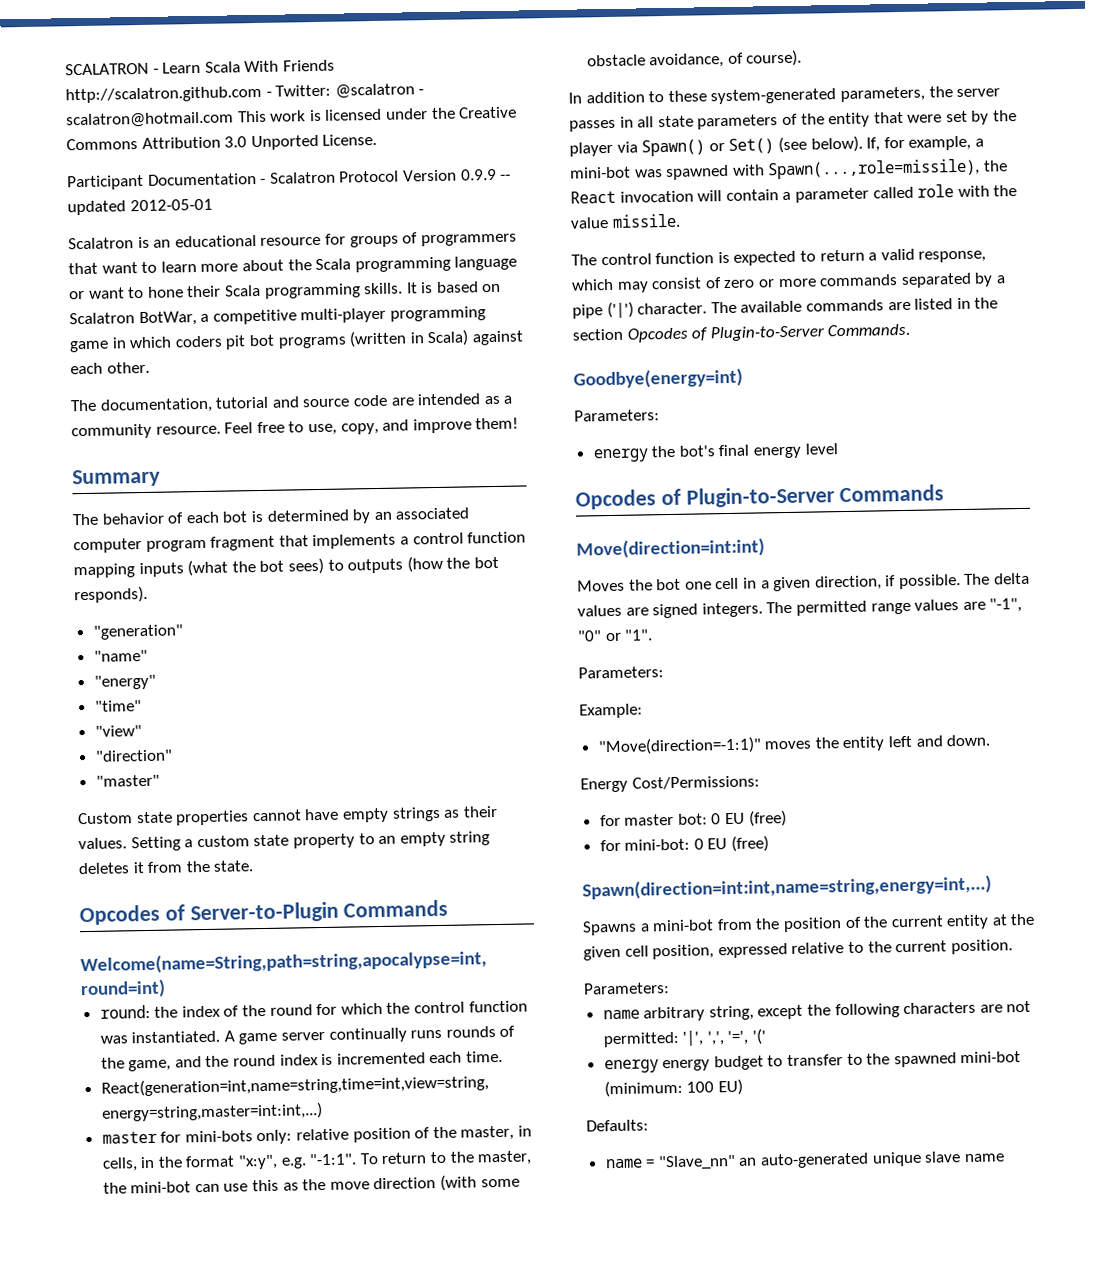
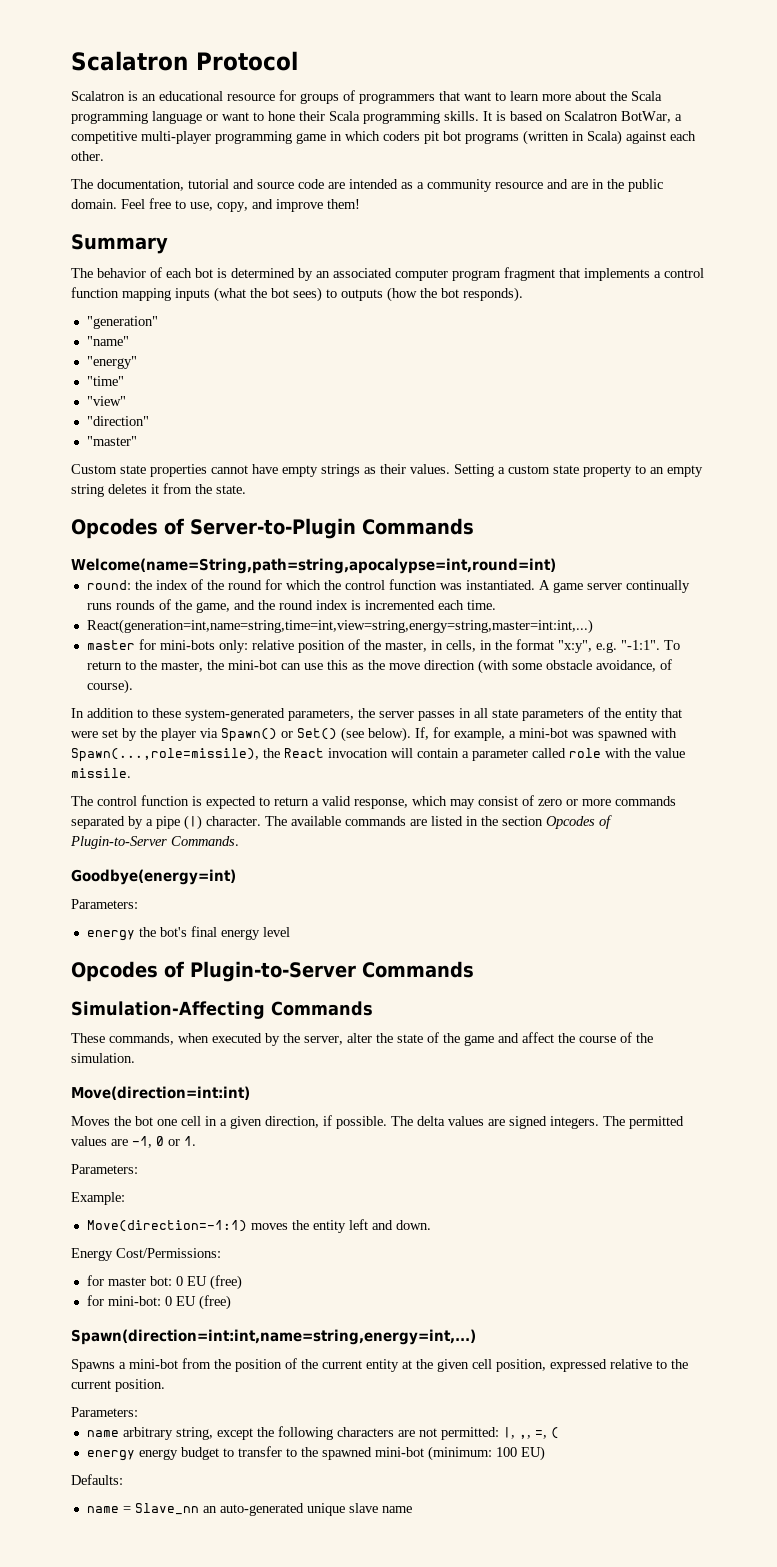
[65,59,335,76] [65,83,425,104] [66,106,518,129] [66,133,378,151] [67,168,512,191] [67,198,213,216] SCALATRON - Learn Scala With Friends http://scalatron.github.com - Twitter: @scalatron - scalatron@hotmail.com This work is licensed under the Creative Commons Attribution 3.0 Unported License. // Participant Documentation - Scalatron Protocol Version 0.9.9 -- updated 2012-05-01 -> [71,51,298,71] Scalatron Protocol
[155,425,221,435] resource. -> [495,179,663,192] [71,199,117,209] resource and are in the public domain.
[606,301,634,319] ('|') -> [184,815,202,830] (|)
(945, 493) none -> [71,1001,373,1019] [71,1032,653,1046] [71,1053,135,1063] // Simulation-Affecting Commands // These commands, when executed by the server, alter the state of the game and affect the course of the simulation.
[870,597,1023,615] [577,629,654,642] range values are "-1", "0" or "1". -> [71,1136,196,1148] values are -1, 0 or 1.
[597,736,762,756] "Move(direction=-1:1)" -> [86,1220,247,1232] Move(direction=-1:1)
[682,1028,768,1046] '|', ',', '=', '(' -> [502,1427,559,1439] |, ,, =, (
[657,1154,736,1171] "Slave_nn" -> [134,1503,199,1515] Slave_nn

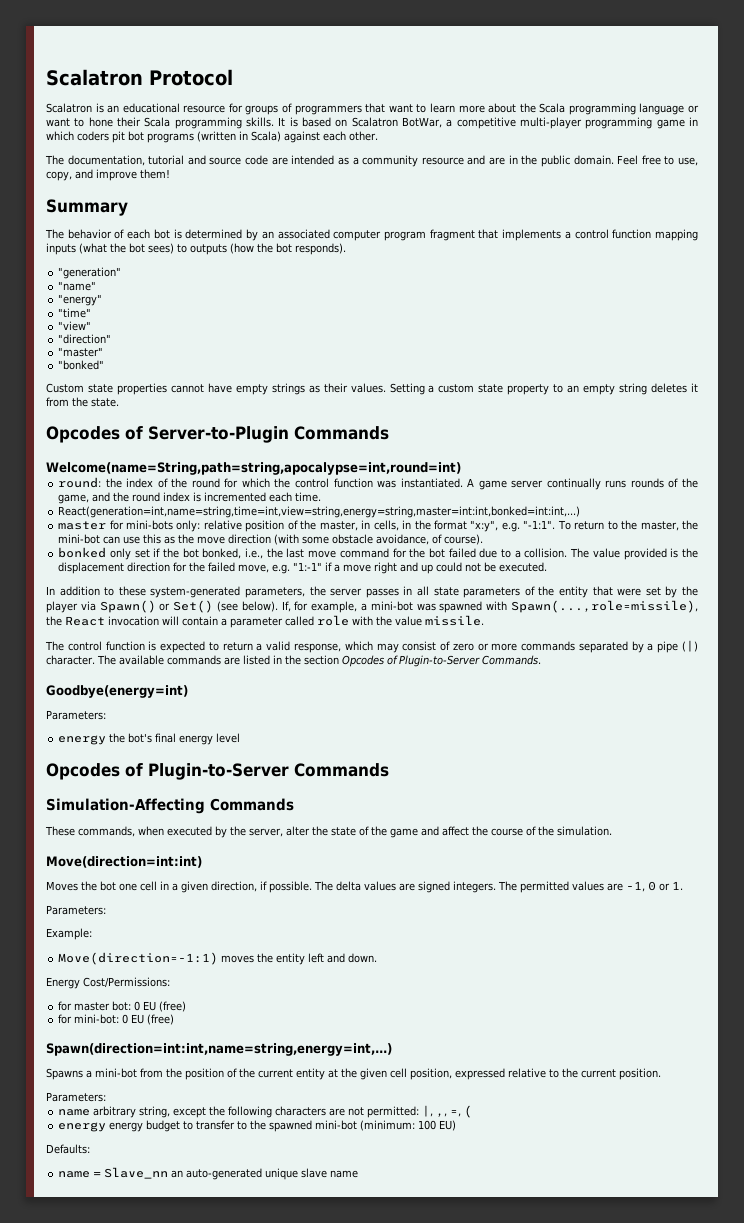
(137, 441) none -> [58,360,105,370] // "bonked"
[86,619,593,634] React(generation=int,name=string,time=int,view=string,energy=string,master=int:int,...) -> [58,506,581,518] React(generation=int,name=string,time=int,view=string,energy=string,master=int:int,bonked=int:int,...)
(133, 686) none -> [58,547,698,560] [58,562,548,574] // bonked only set if the bot bonked, i.e., the last move command for the bot failed due to a collision. The value provided is the displacement direction for the failed move, e.g. "1:-1" if a move right and up could not be executed.

